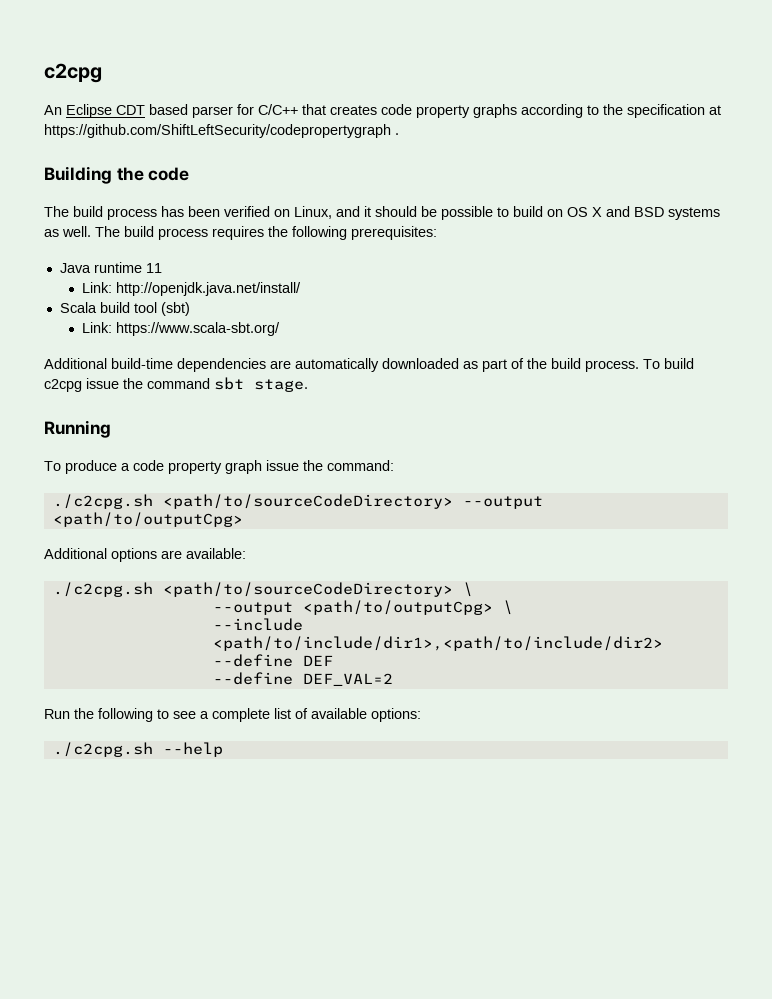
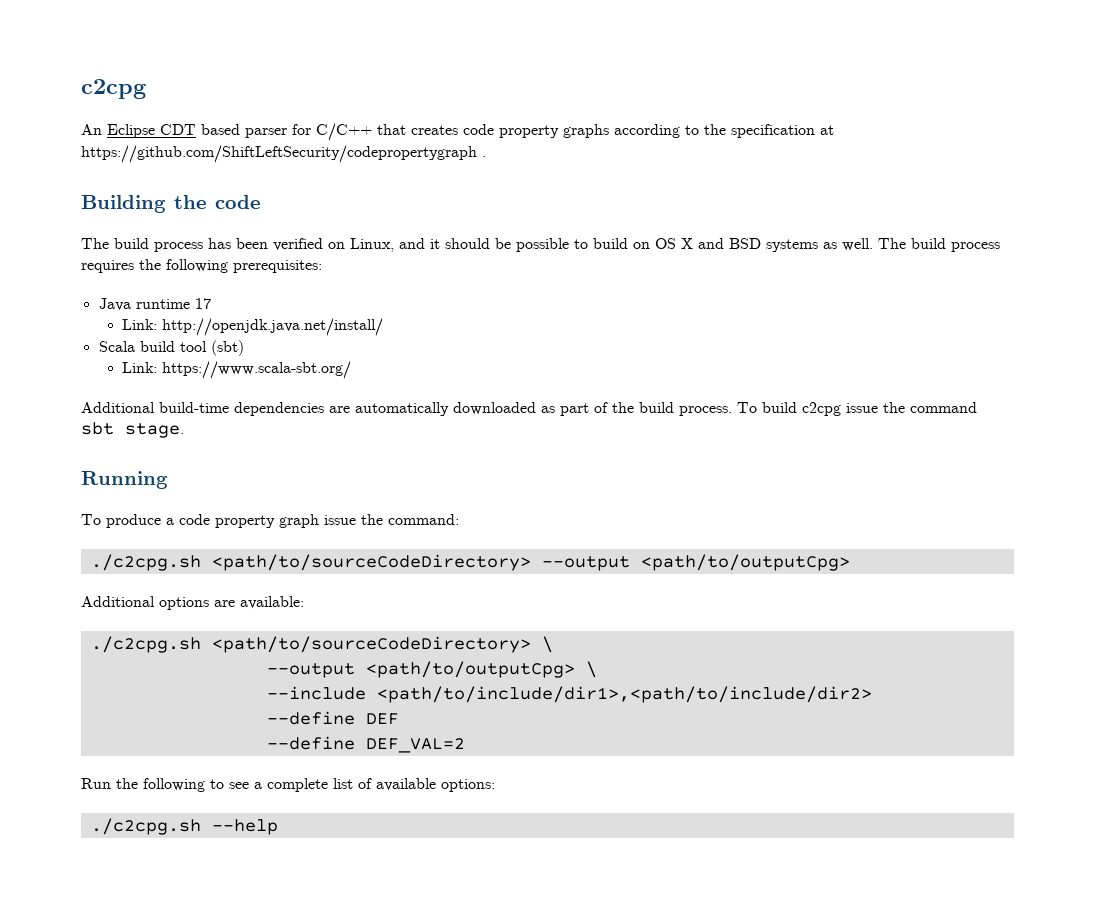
[145,263,162,273] 11 -> [194,298,211,309] 17

